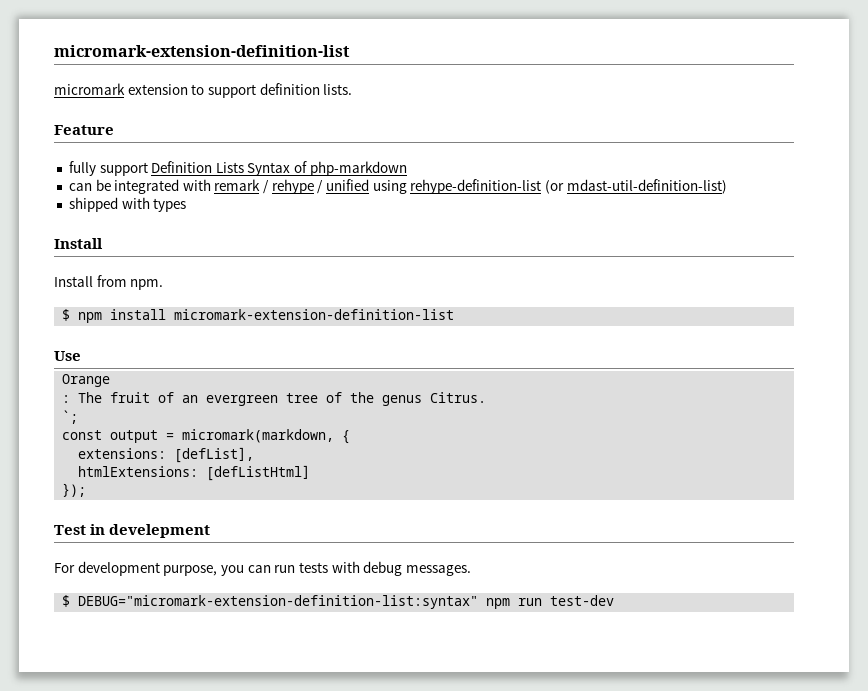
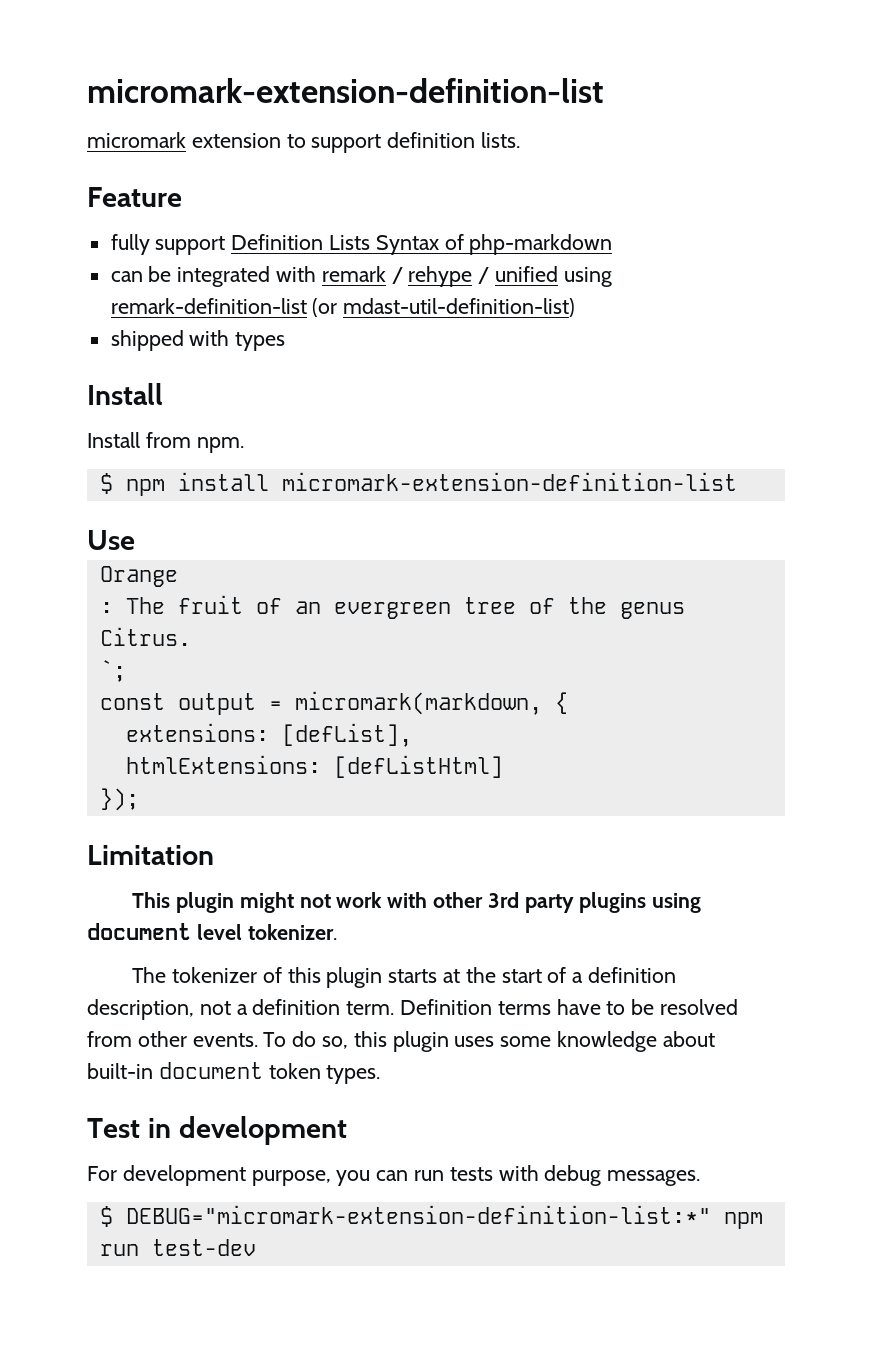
[410,179,542,194] rehype-definition-list -> [110,298,307,314] remark-definition-list
(87, 490) none -> [87,845,214,865] [132,892,702,913] [87,923,337,940] [132,967,676,988] [87,999,739,1020] [87,1031,715,1052] [87,1062,381,1084] // Limitation // This plugin might not work with other 3rd party plugins using document level tokenizer. // The tokenizer of this plugin starts at the start of a definition description, not a definition term. Definition terms have to be resolved from other events. To do so, this plugin uses some knowledge about built-in document token types.
[109,524,211,538] develepment -> [178,1116,347,1145] development
[78,595,479,609] DEBUG="micromark-extension-definition-list:syntax" -> [125,1205,711,1224] DEBUG="micromark-extension-definition-list:*"

